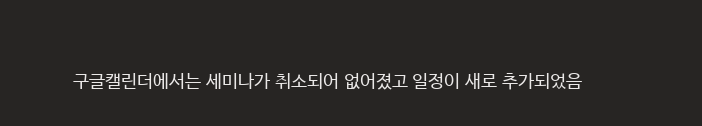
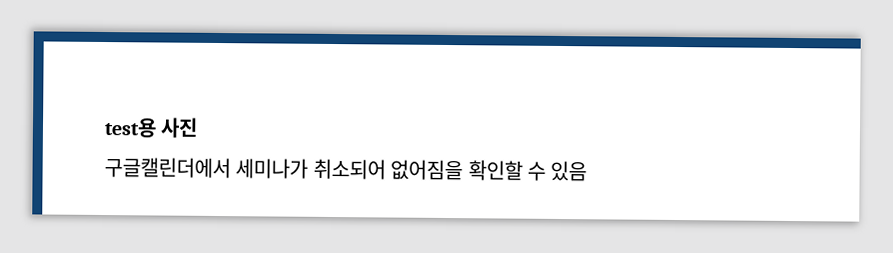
[73,72,583,90] 구글캘린더에서는 세미나가 취소되어 없어졌고 일정이 새로 추가되었음 -> [104,117,199,138] [104,157,588,182] test용 사진 // 구글캘린더에서 세미나가 취소되어 없어짐을 확인할 수 있음

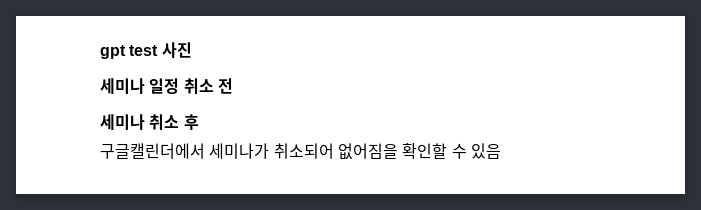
[104,117,157,138] test용 -> [100,45,159,59] gpt test
(199, 127) none -> [100,78,233,94] [100,114,199,130] // 세미나 일정 취소 전 // 세미나 취소 후

